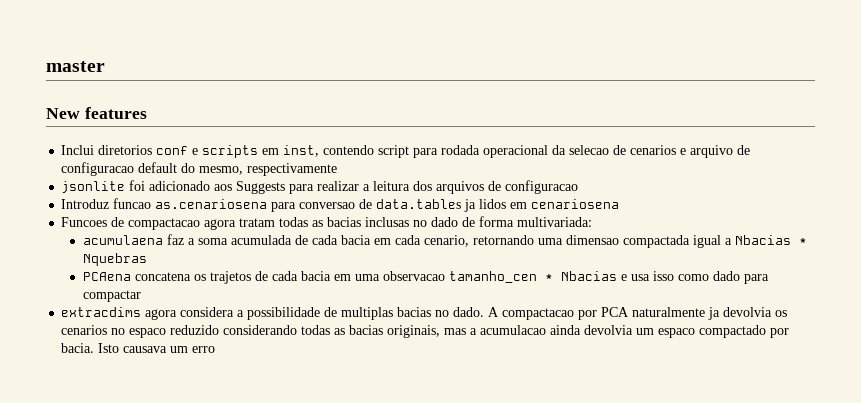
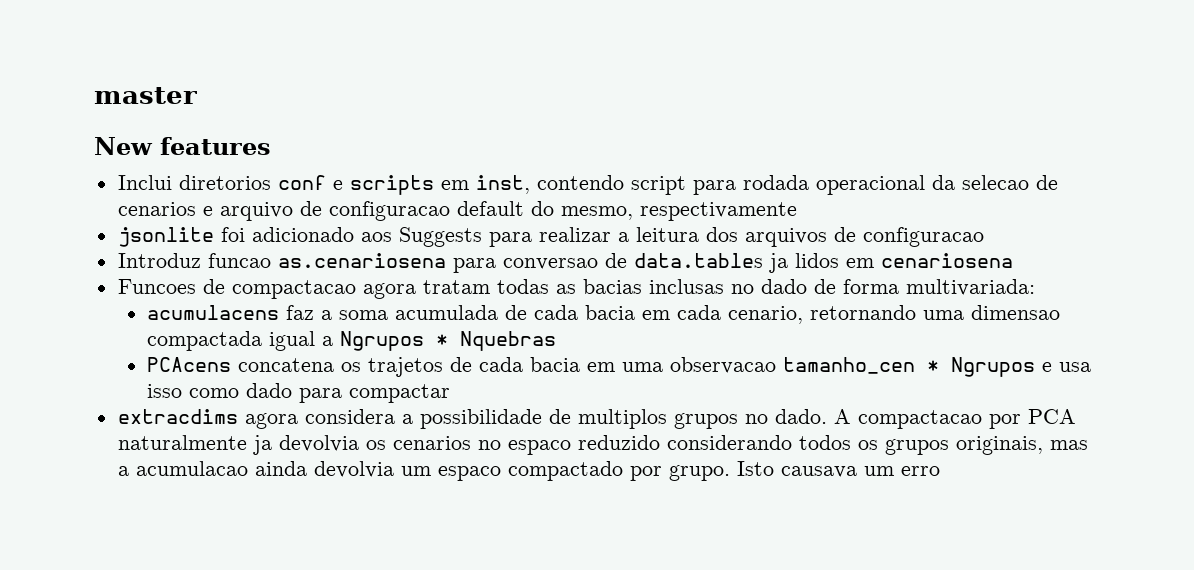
[82,235,163,245] acumulaena -> [146,305,279,320] acumulacens
[734,235,791,245] Nbacias -> [339,331,424,351] Ngrupos
[82,272,131,281] PCAena -> [146,357,231,372] PCAcens
[560,271,617,281] Nbacias -> [950,357,1035,377] Ngrupos
[341,307,432,320] multiplas bacias -> [577,409,738,429] multiplos grupos
[301,325,384,335] todas as bacias -> [798,435,949,455] todos os grupos
[61,343,95,353] bacia. -> [668,465,730,481] grupo.

